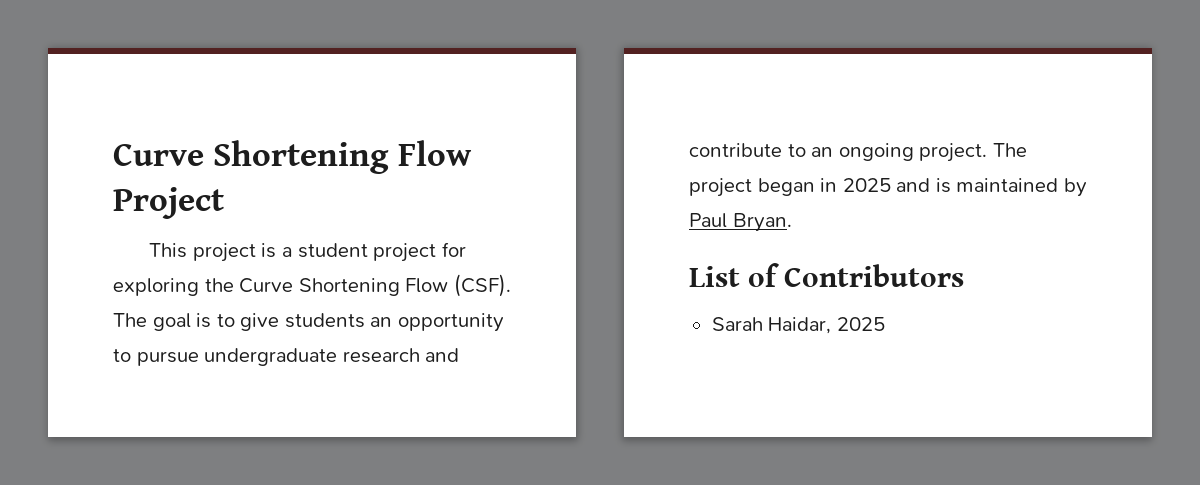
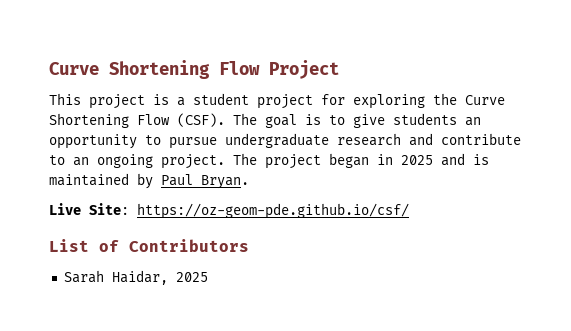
(792, 222) none -> [49,203,409,219] // Live Site: https://oz-geom-pde.github.io/csf/

